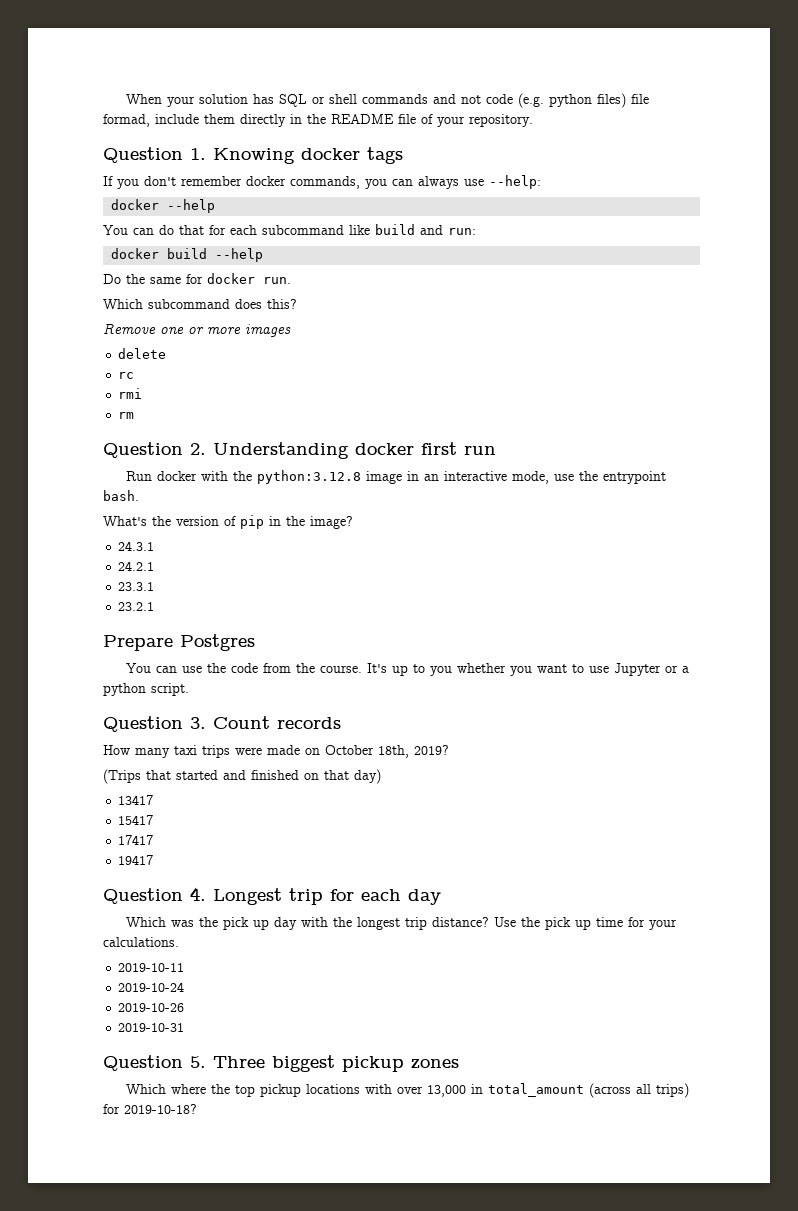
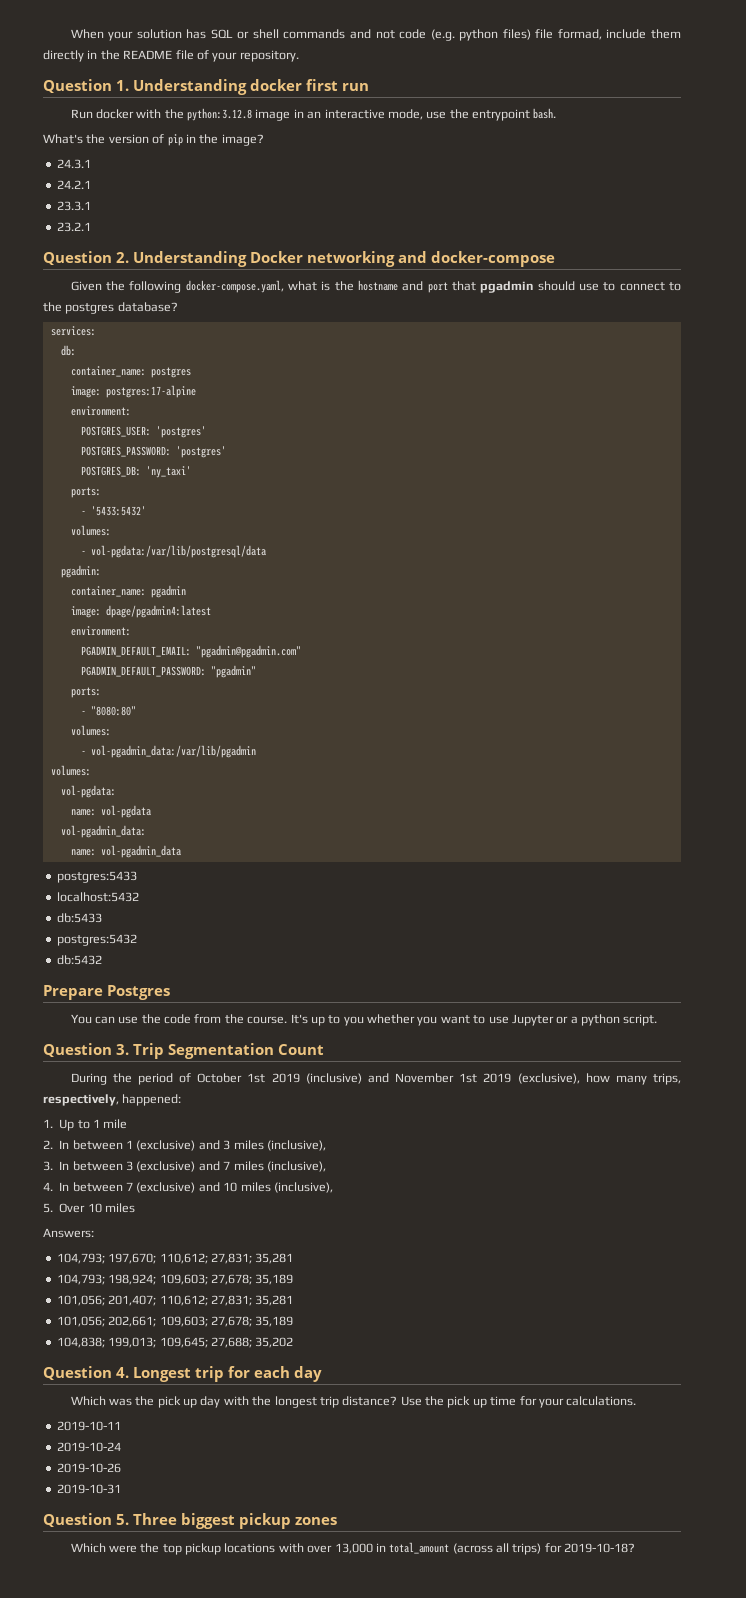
[213,147,403,164] [103,175,541,189] [111,199,216,213] [103,224,476,235] [111,248,264,262] [103,273,291,284] [103,299,297,309] [103,323,291,337] [118,348,167,359] [118,372,135,379] [118,388,143,399] [118,412,135,419] [103,442,206,458] Knowing docker tags // If you don't remember docker commands, you can always use --help: // docker --help // You can do that for each subcommand like build and run: // docker build --help // Do the same for docker run. // Which subcommand does this? // Remove one or more images // delete // rc // rmi // rm // Question 2. -> (129, 85) none
(155, 606) none -> [43,251,555,267] [70,280,681,293] [43,302,178,314] [50,326,96,336] [60,345,76,356] [70,366,191,378] [70,385,196,398] [70,406,131,416] [80,426,206,438] [80,446,226,458] [80,466,191,478] [70,487,101,498] [80,506,146,516] [70,525,111,536] [80,545,266,558] [60,565,101,578] [70,585,186,598] [70,605,211,618] [70,626,131,636] [80,645,301,658] [80,665,256,678] [70,687,101,698] [80,706,136,716] [70,725,111,736] [80,745,256,758] [50,765,91,776] [60,785,116,798] [70,805,151,818] [60,825,146,838] [70,845,181,858] [56,871,137,883] [56,892,139,902] [56,913,102,923] [56,934,137,946] [56,955,102,965] // Question 2. Understanding Docker networking and docker-compose // Given the following docker-compose.yaml, what is the hostname and port that pgadmin should use to connect to the postgres database? // services: // db: // container_name: postgres // image: postgres:17-alpine // environment: // POSTGRES_USER: 'postgres' // POSTGRES_PASSWORD: 'postgres' // POSTGRES_DB: 'ny_taxi' // ports: // - '5433:5432' // volumes: // - vol-pgdata:/var/lib/postgresql/data // pgadmin: // container_name: pgadmin // image: dpage/pgadmin4:latest // environment: // PGADMIN_DEFAULT_EMAIL: "pgadmin@pgadmin.com" // PGADMIN_DEFAULT_PASSWORD: "pgadmin" // ports: // - "8080:80" // volumes: // - vol-pgadmin_data:/var/lib/pgadmin // volumes: // vol-pgdata: // name: vol-pgdata // vol-pgadmin_data: // name: vol-pgadmin_data // postgres:5433 // localhost:5432 // db:5433 // postgres:5432 // db:5432
(206, 723) none -> [133,1043,274,1059] Trip Segmentation
[277,717,341,729] [103,745,449,758] [103,769,381,784] [118,795,154,805] [118,815,154,825] [118,835,154,845] [118,855,154,865] records // How many taxi trips were made on October 18th, 2019? // (Trips that started and finished on that day) // 13417 // 15417 // 17417 // 19417 -> [70,1073,681,1085] [43,1094,182,1106] [43,1119,128,1131] [43,1140,326,1151] [43,1161,326,1172] [43,1182,333,1193] [43,1203,135,1213] [43,1228,94,1238] [56,1253,294,1264] [56,1274,294,1285] [56,1295,294,1306] [56,1316,294,1327] [56,1337,294,1348] // During the period of October 1st 2019 (inclusive) and November 1st 2019 (exclusive), how many trips, respectively, happened: // 1. Up to 1 mile // 2. In between 1 (exclusive) and 3 miles (inclusive), // 3. In between 3 (exclusive) and 7 miles (inclusive), // 4. In between 7 (exclusive) and 10 miles (inclusive), // 5. Over 10 miles // Answers: // 104,793; 197,670; 110,612; 27,831; 35,281 // 104,793; 198,924; 109,603; 27,678; 35,189 // 101,056; 201,407; 110,612; 27,831; 35,281 // 101,056; 202,661; 109,603; 27,678; 35,189 // 104,838; 199,013; 109,645; 27,688; 35,202
[170,1084,206,1094] where -> [108,1545,137,1553] were

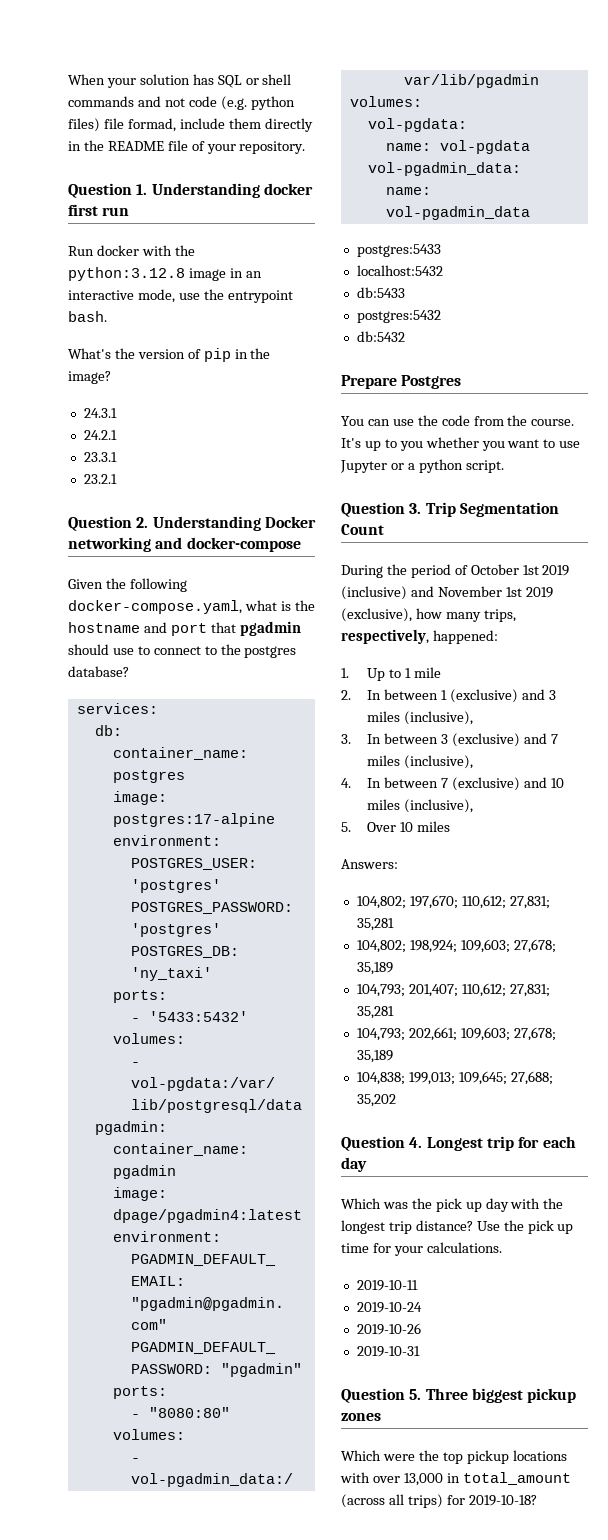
[56,1253,105,1264] 104,793; -> [356,896,406,909] 104,802;
[56,1274,105,1285] 104,793; -> [356,940,406,953] 104,802;
[56,1295,105,1306] 101,056; -> [356,984,405,997] 104,793;
[56,1316,105,1327] 101,056; -> [356,1028,405,1041] 104,793;

